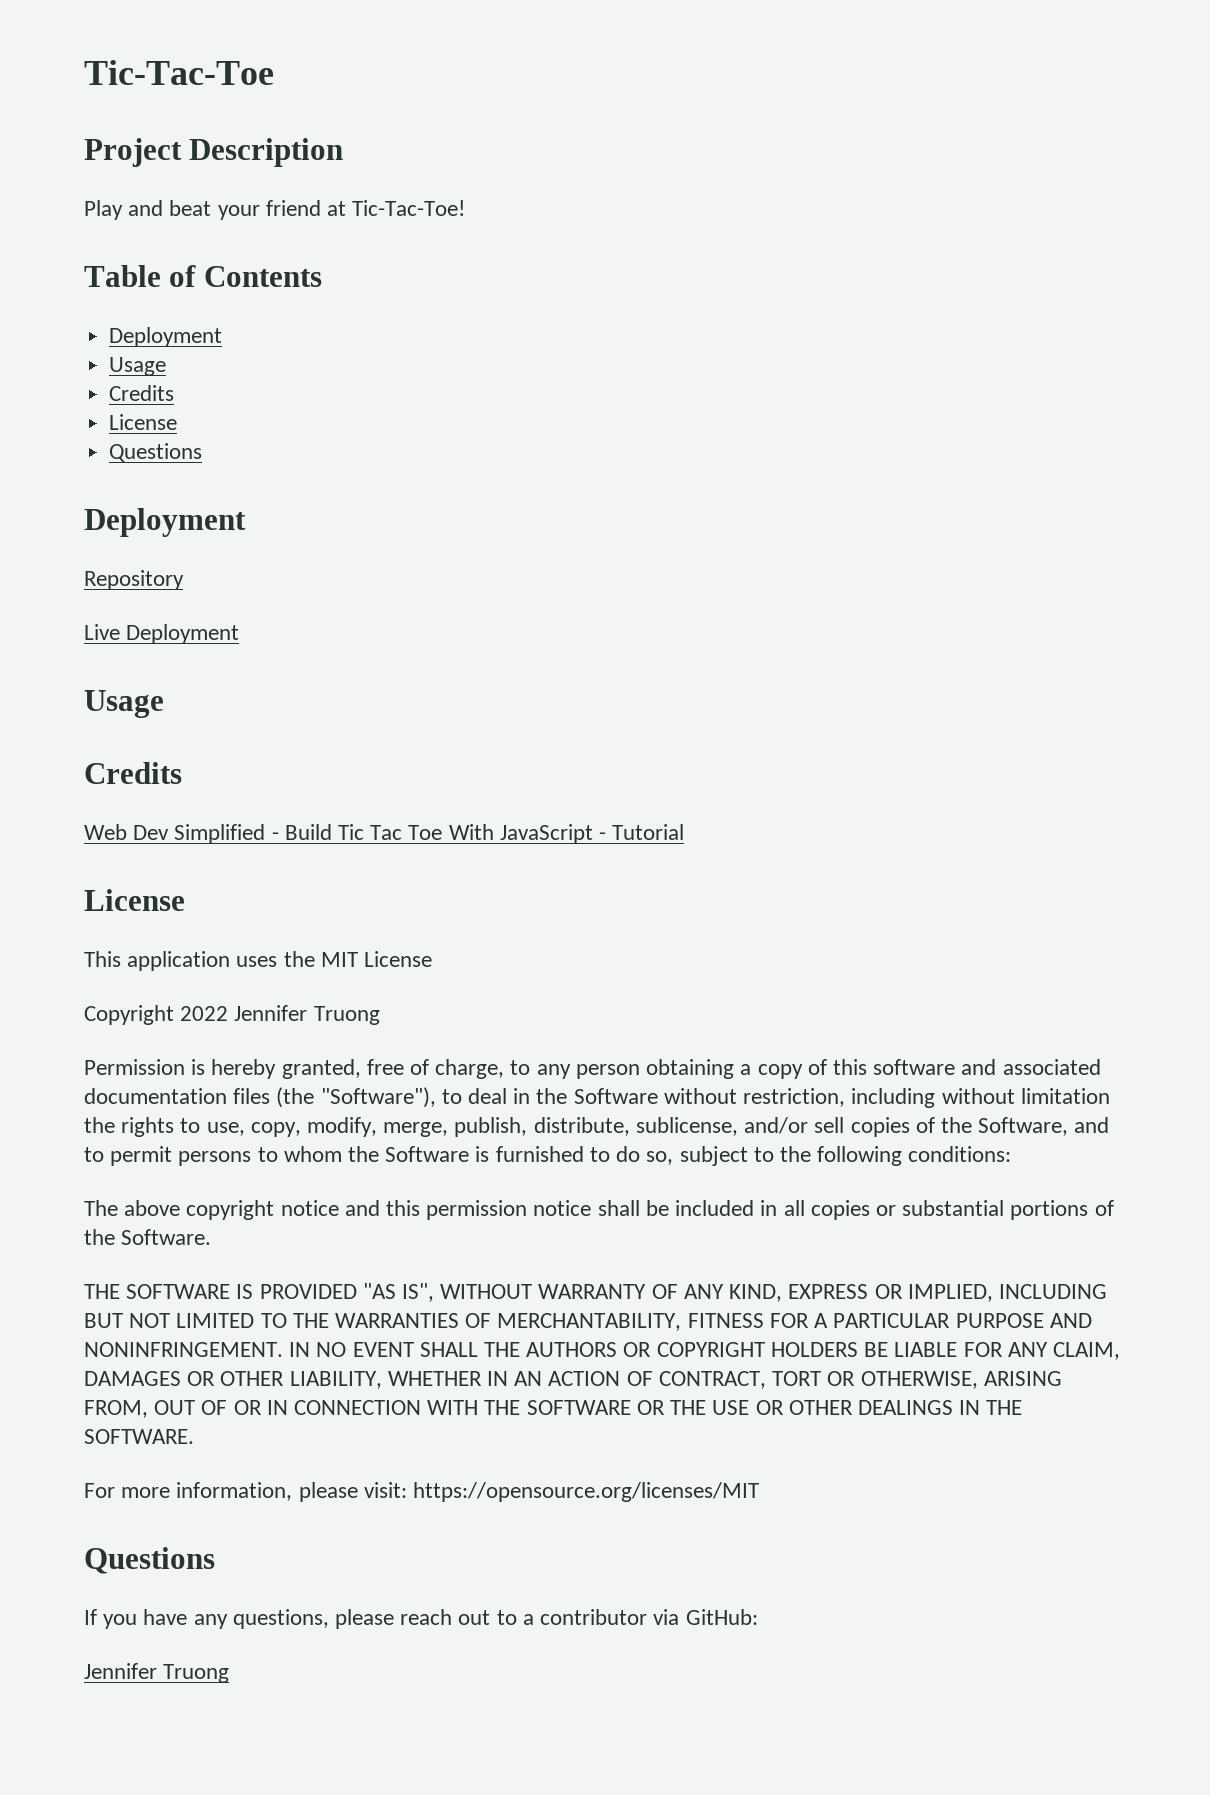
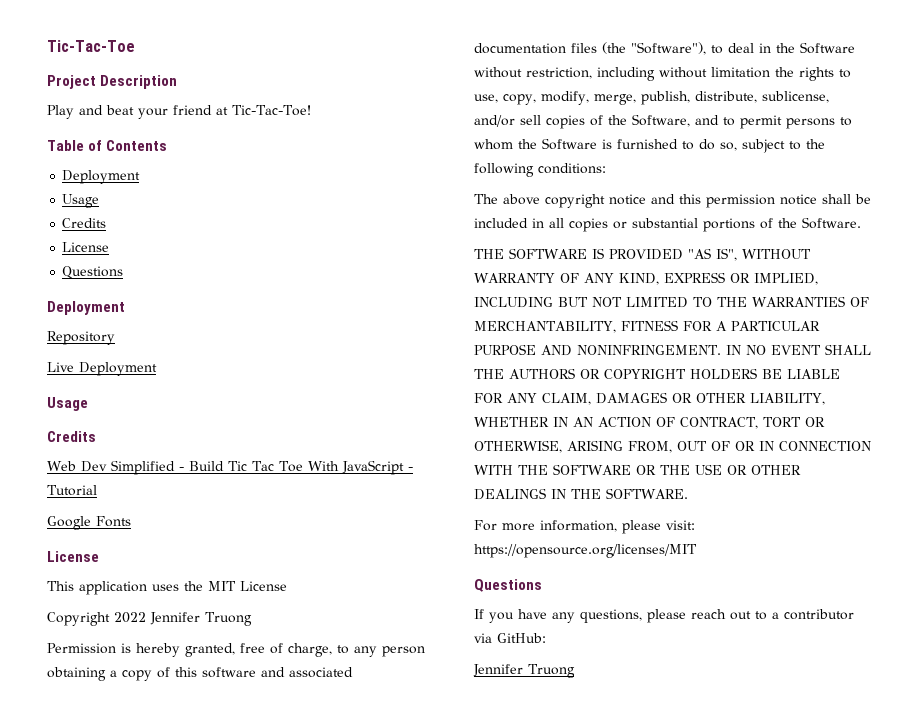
(685, 832) none -> [47,516,131,530] // Google Fonts

